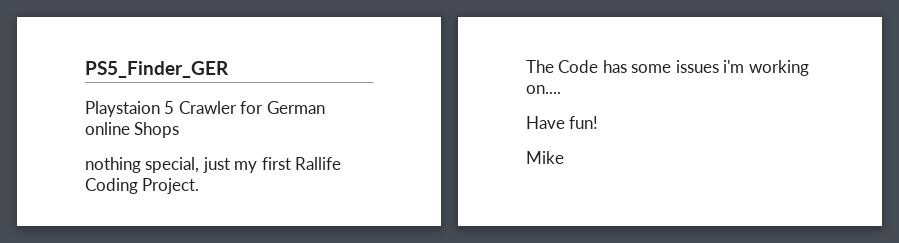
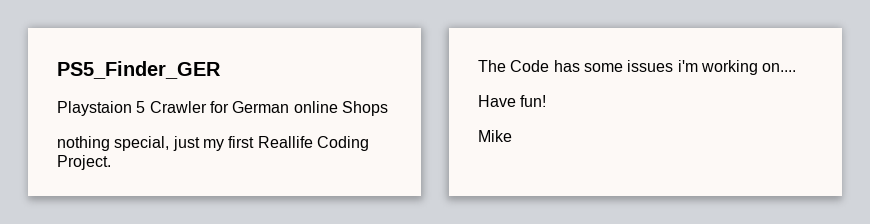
[295,157,342,170] Rallife -> [257,136,313,148] Reallife

